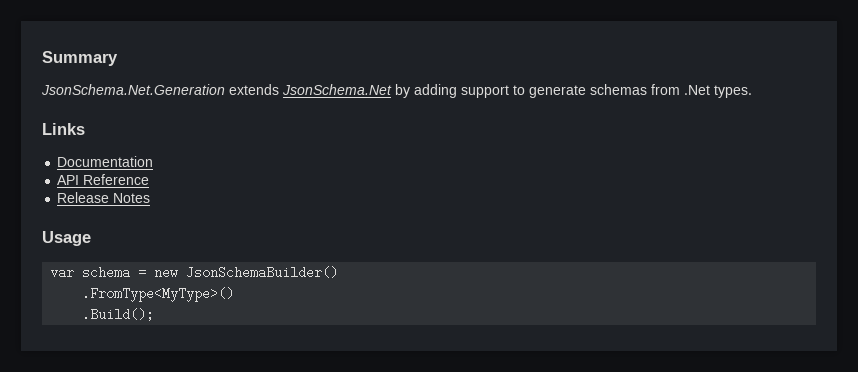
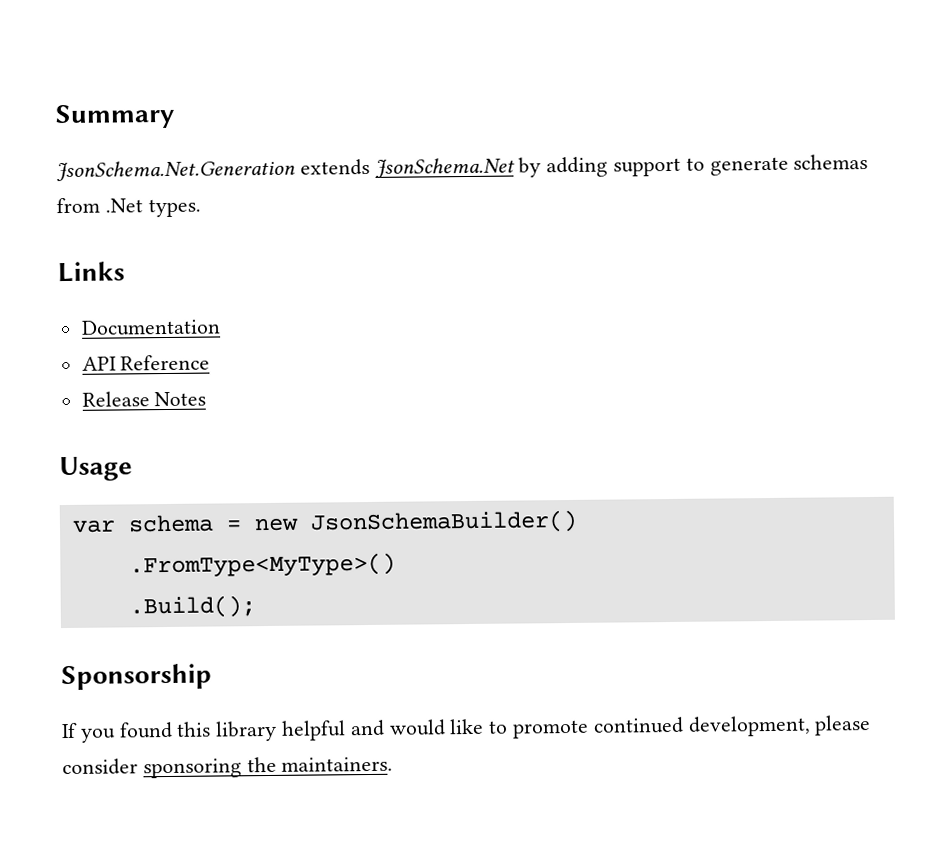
(155, 314) none -> [61,663,212,691] [61,715,872,743] [62,756,394,779] // Sponsorship // If you found this library helpful and would like to promote continued development, please consider sponsoring the maintainers.

